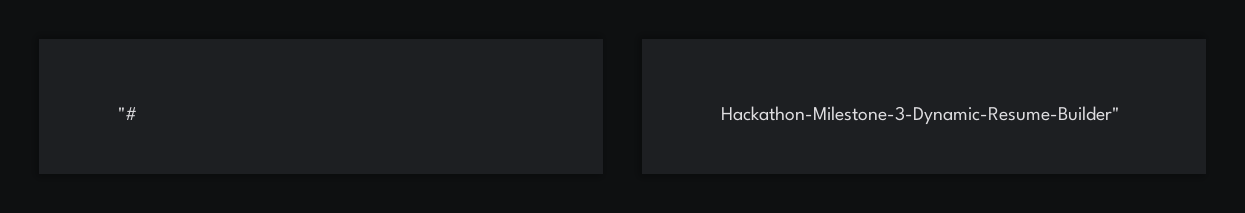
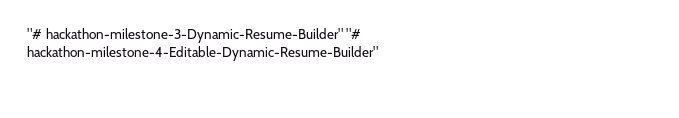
[118,106,1119,125] "# Hackathon-Milestone-3-Dynamic-Resume-Builder" -> [27,28,362,43] [27,46,378,61] "# hackathon-milestone-3-Dynamic-Resume-Builder" "# hackathon-milestone-4-Editable-Dynamic-Resume-Builder"

